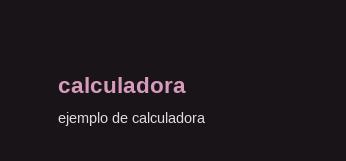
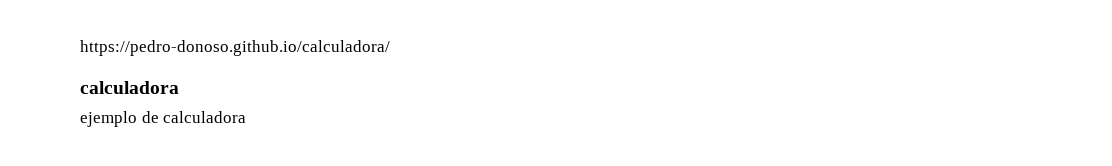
(58, 85) none -> [80,40,390,56] https://pedro-donoso.github.io/calculadora/ //

